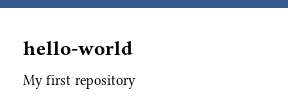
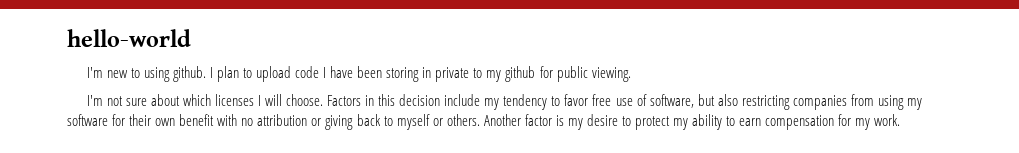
[23,75,136,89] My first repository -> [86,66,631,82] [86,94,922,110] [67,114,901,130] I'm new to using github. I plan to upload code I have been storing in private to my github for public viewing. // I'm not sure about which licenses I will choose. Factors in this decision include my tendency to favor free use of software, but also restricting companies from using my software for their own benefit with no attribution or giving back to myself or others. Another factor is my desire to protect my ability to earn compensation for my work.

